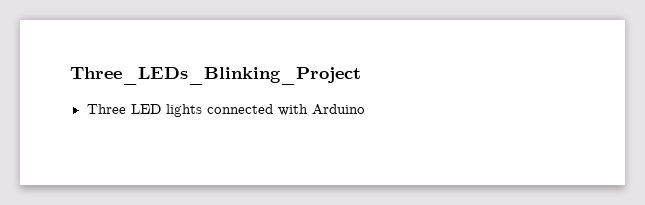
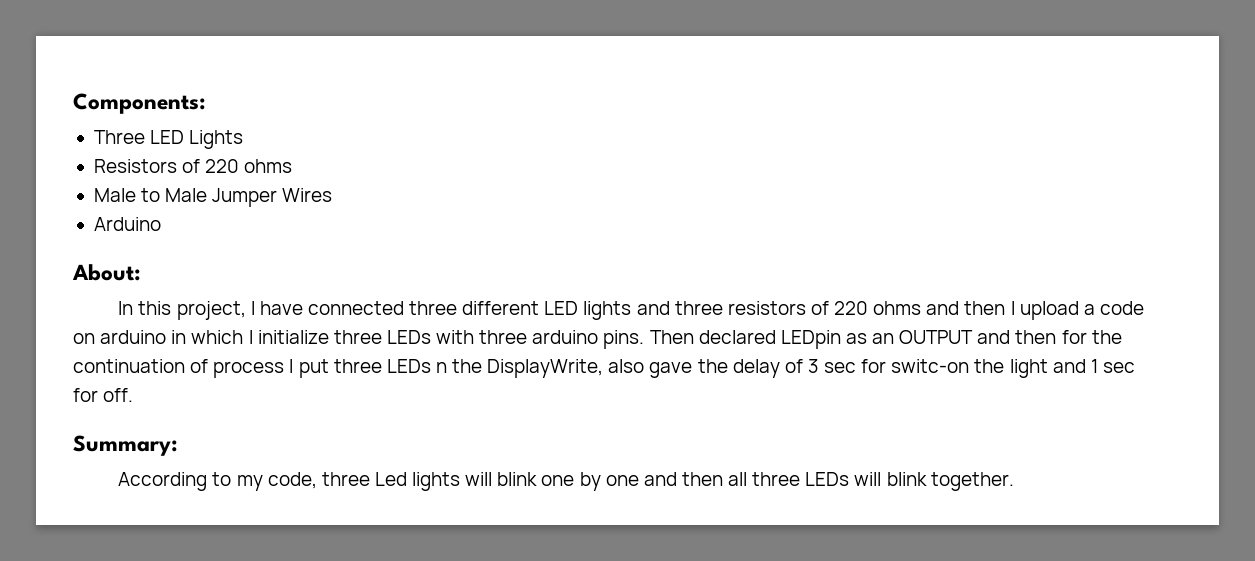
[70,67,361,85] Three_LEDs_Blinking_Project -> [73,93,206,114] Components:
[165,104,365,117] lights connected with Arduino -> [189,130,244,149] [93,159,293,173] [93,188,333,207] [93,217,161,231] [72,264,141,281] [118,301,1144,320] [73,330,1122,349] [73,359,1135,378] [73,388,134,402] [73,435,178,456] [118,472,1014,491] Lights // Resistors of 220 ohms // Male to Male Jumper Wires // Arduino // About: // In this project, I have connected three different LED lights and three resistors of 220 ohms and then I upload a code on arduino in which I initialize three LEDs with three arduino pins. Then declared LEDpin as an OUTPUT and then for the continuation of process I put three LEDs n the DisplayWrite, also gave the delay of 3 sec for switc-on the light and 1 sec for off. // Summary: // According to my code, three Led lights will blink one by one and then all three LEDs will blink together.

